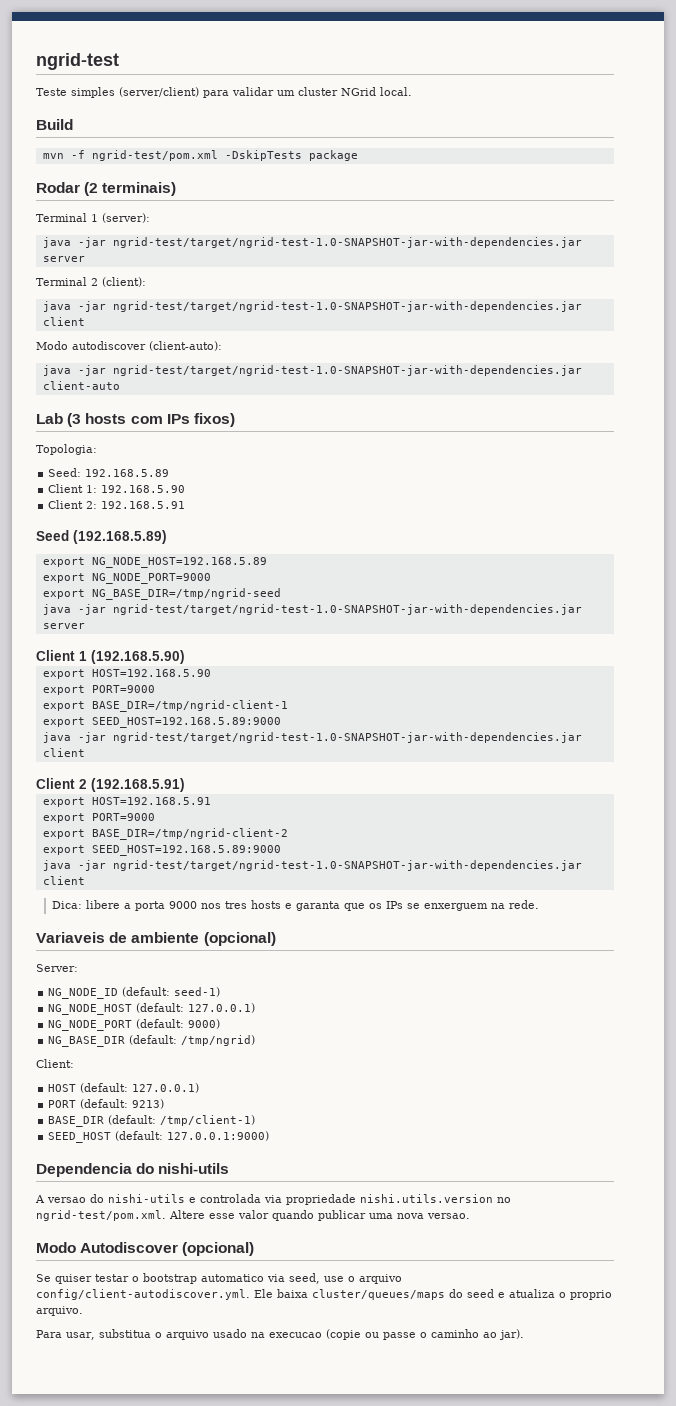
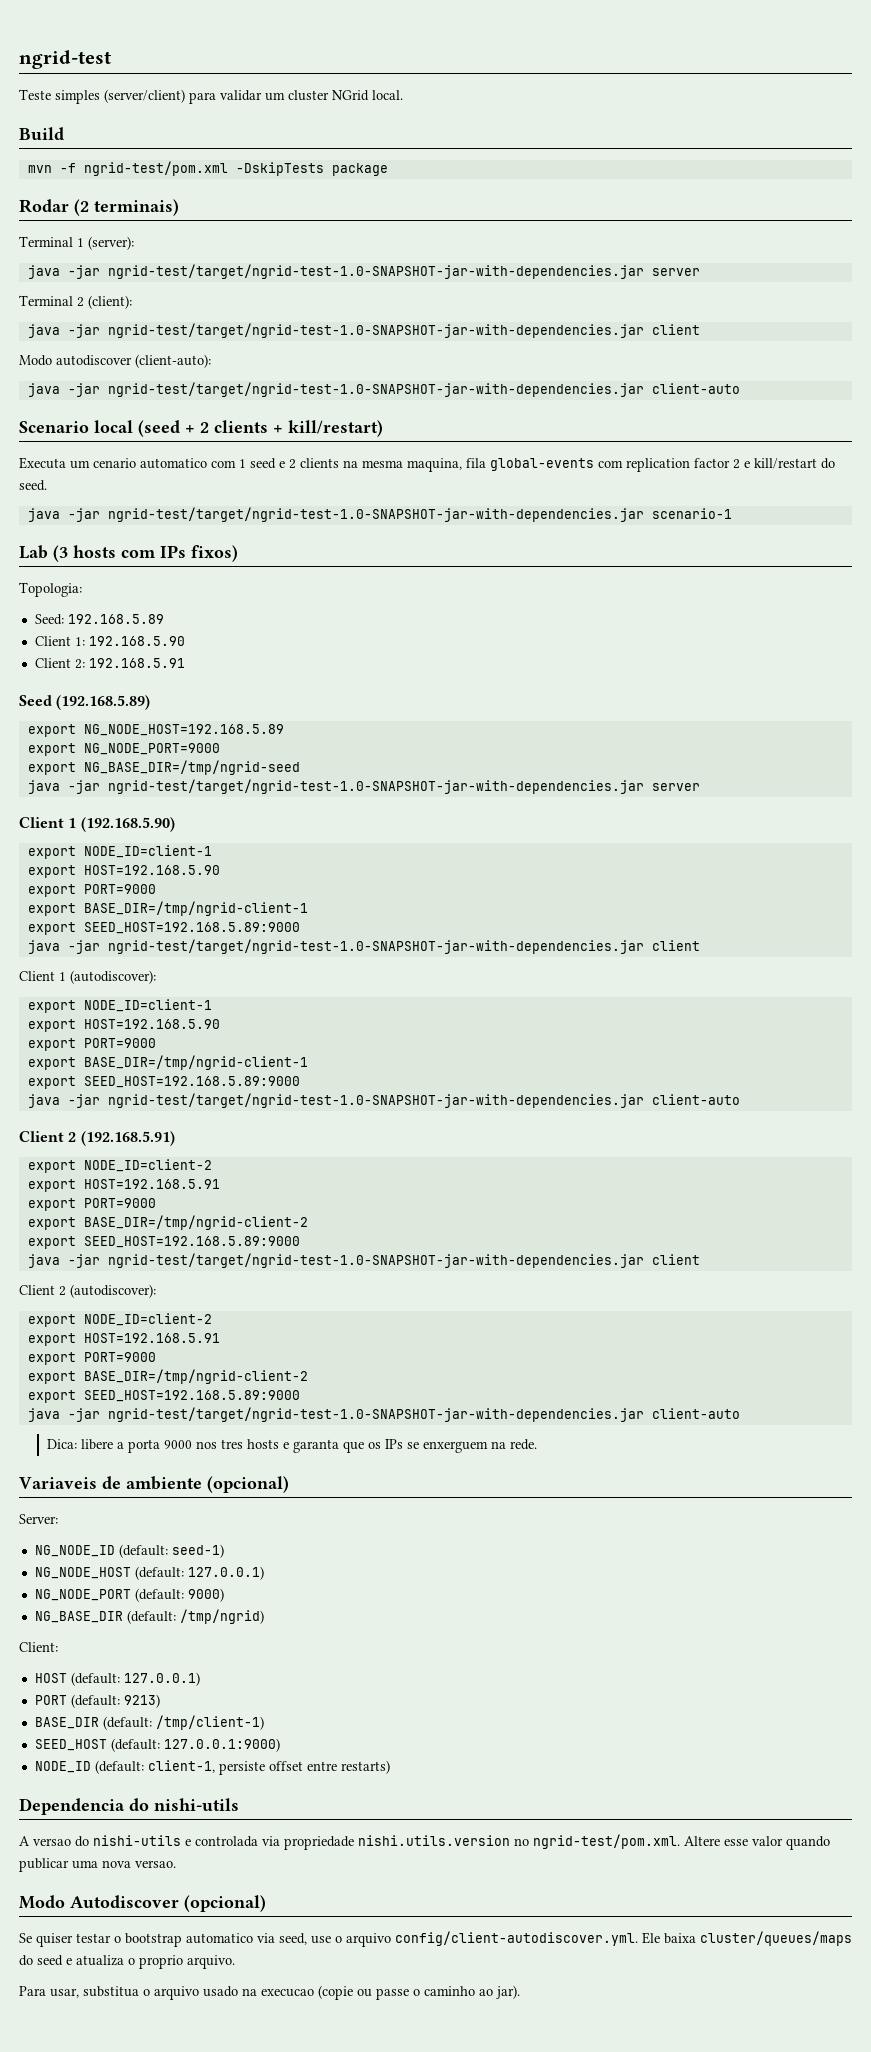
(120, 385) none -> [19,420,383,437] [19,457,835,472] [19,480,47,491] [27,507,732,522] // Scenario local (seed + 2 clients + kill/restart) // Executa um cenario automatico com 1 seed e 2 clients na mesma maquina, fila global-events com replication factor 2 e kill/restart do seed. // java -jar ngrid-test/target/ngrid-test-1.0-SNAPSHOT-jar-with-dependencies.jar scenario-1
(185, 657) none -> [27,845,212,859] // export NODE_ID=client-1
(85, 752) none -> [19,970,156,984] [27,999,212,1013] [27,1019,220,1032] [27,1038,156,1051] [27,1055,308,1070] [27,1076,300,1089] [27,1093,740,1108] // Client 1 (autodiscover): // export NODE_ID=client-1 // export HOST=192.168.5.90 // export PORT=9000 // export BASE_DIR=/tmp/ngrid-client-1 // export SEED_HOST=192.168.5.89:9000 // java -jar ngrid-test/target/ngrid-test-1.0-SNAPSHOT-jar-with-dependencies.jar client-auto
(185, 785) none -> [27,1159,212,1173] // export NODE_ID=client-2
(85, 880) none -> [19,1284,156,1298] [27,1313,212,1327] [27,1333,220,1346] [27,1352,156,1365] [27,1369,308,1384] [27,1390,300,1403] [27,1407,740,1422] // Client 2 (autodiscover): // export NODE_ID=client-2 // export HOST=192.168.5.91 // export PORT=9000 // export BASE_DIR=/tmp/ngrid-client-2 // export SEED_HOST=192.168.5.89:9000 // java -jar ngrid-test/target/ngrid-test-1.0-SNAPSHOT-jar-with-dependencies.jar client-auto
(270, 1136) none -> [34,1760,390,1775] // NODE_ID (default: client-1, persiste offset entre restarts)

